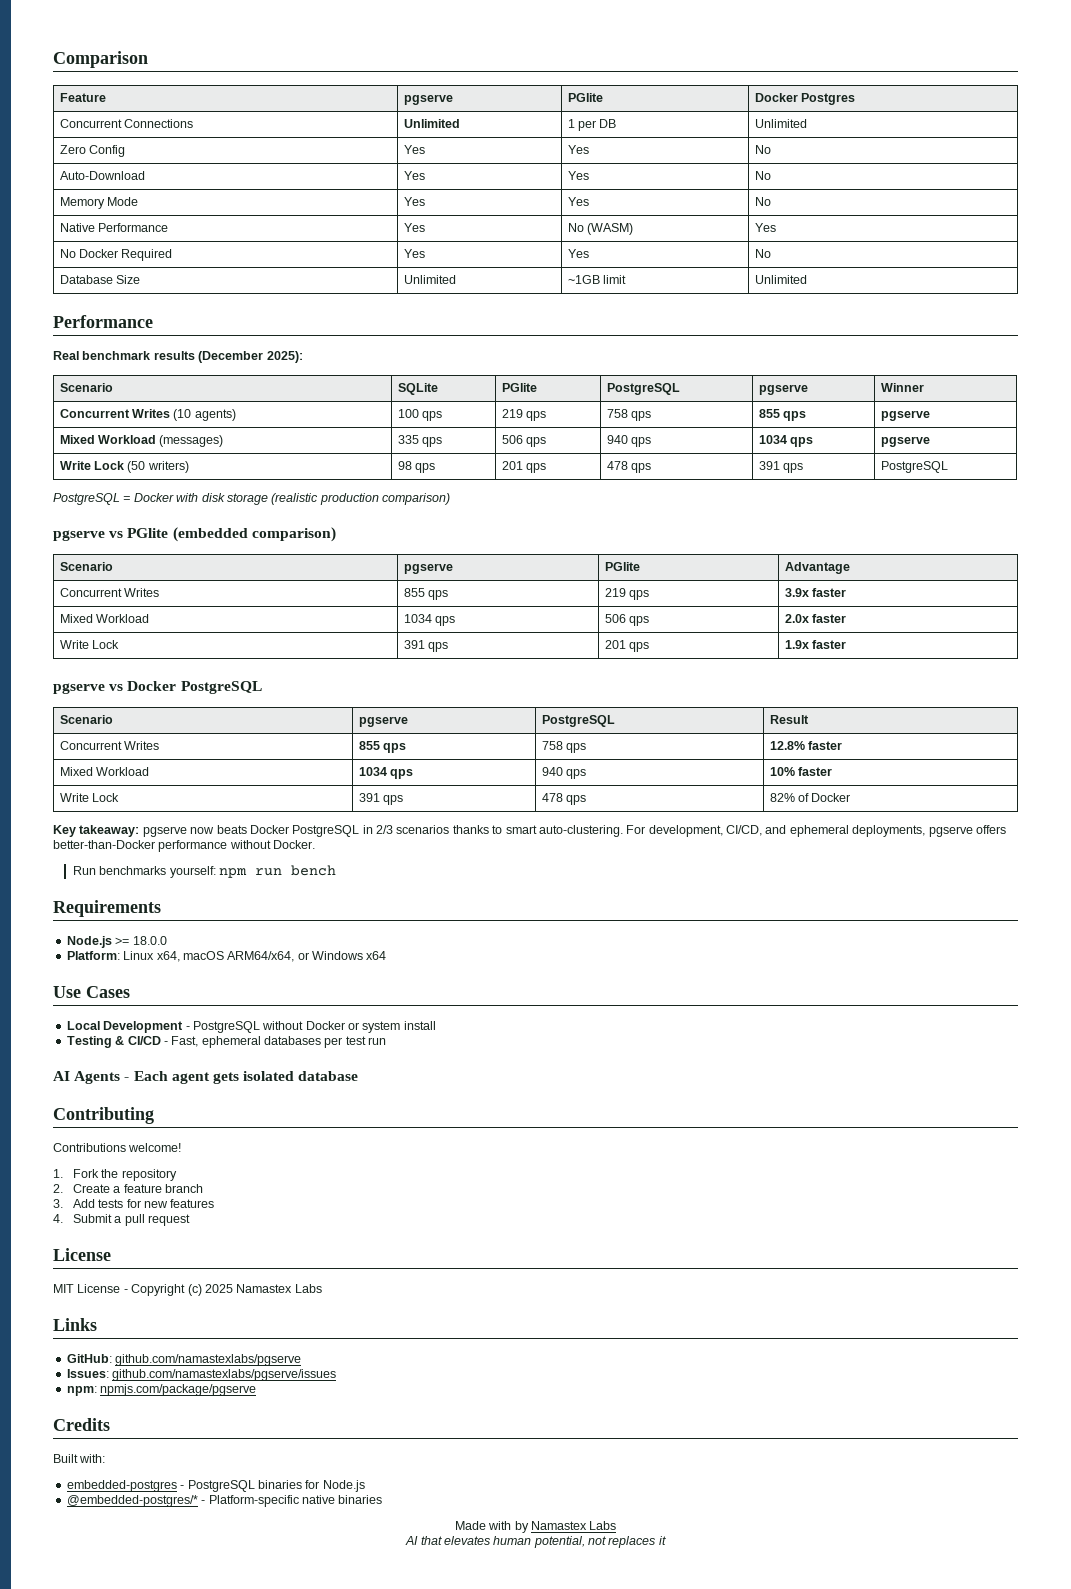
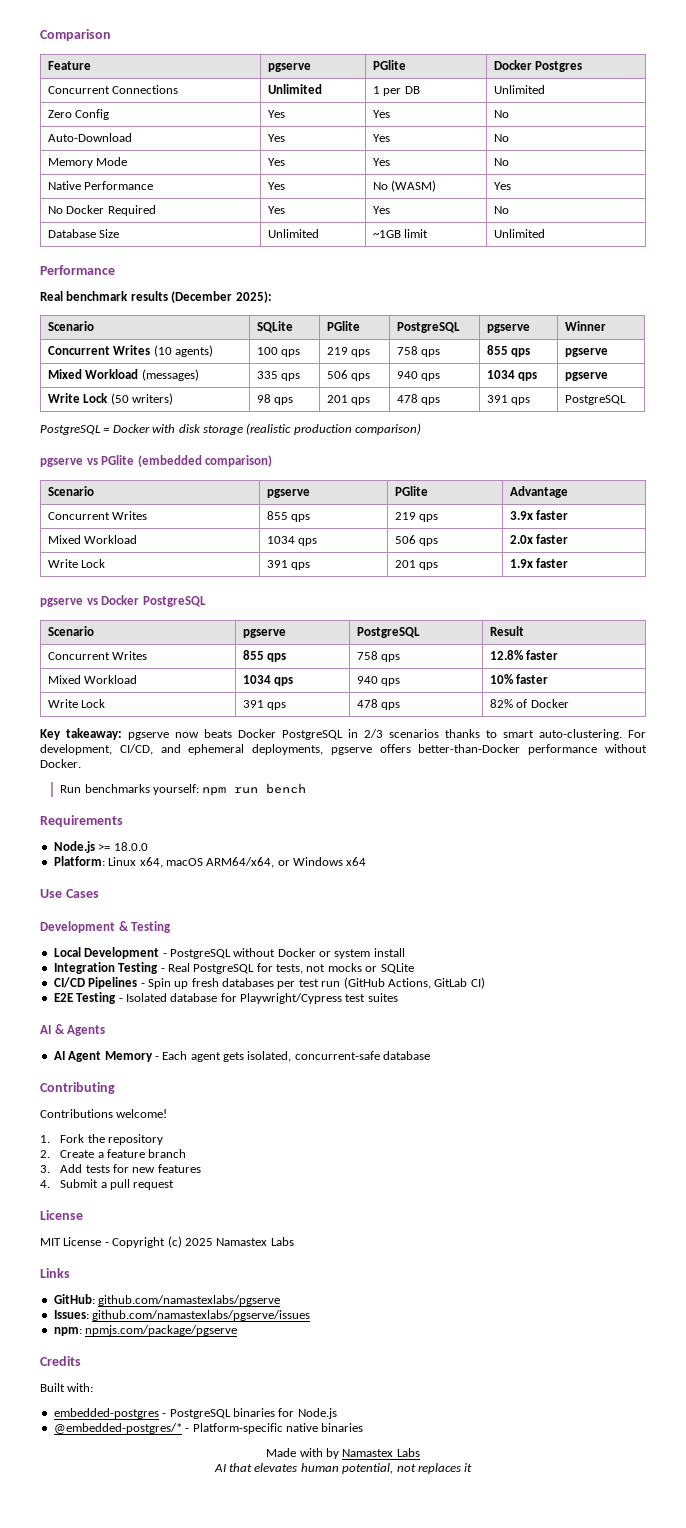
(130, 992) none -> [40,921,172,933] // Development & Testing
[66,1036,387,1048] [53,1071,70,1081] Testing & CI/CD - Fast, ephemeral databases per test run // AI -> [53,962,414,974] [53,977,485,989] [53,992,398,1004] [40,1024,65,1034] Integration Testing - Real PostgreSQL for tests, not mocks or SQLite // CI/CD Pipelines - Spin up fresh databases per test run (GitHub Actions, GitLab CI) // E2E Testing - Isolated database for Playwright/Cypress test suites // AI &
(121, 1077) none -> [53,1051,153,1062] // AI Agent Memory
[243,1071,295,1081] isolated -> [247,1051,380,1062] isolated, concurrent-safe

